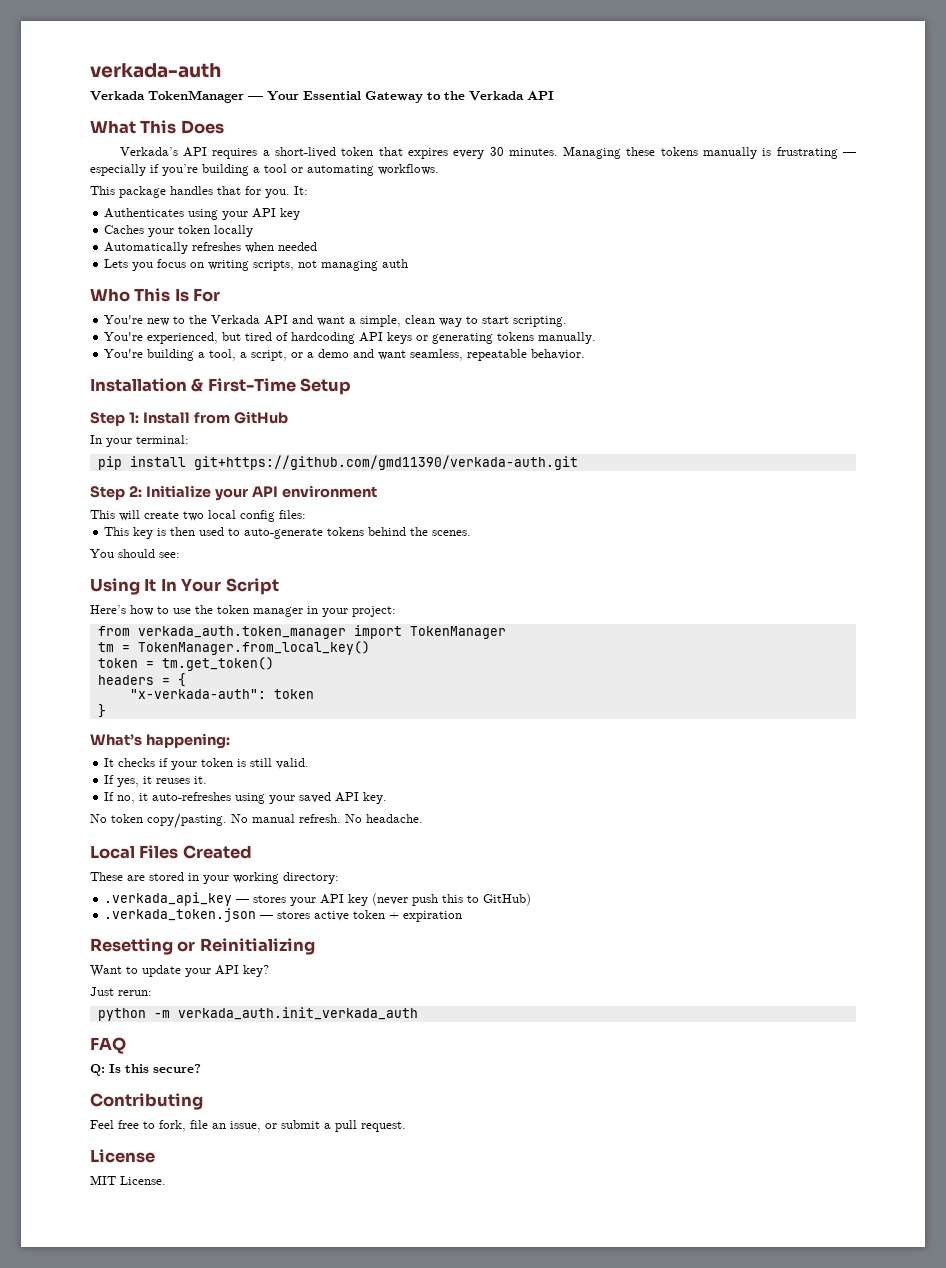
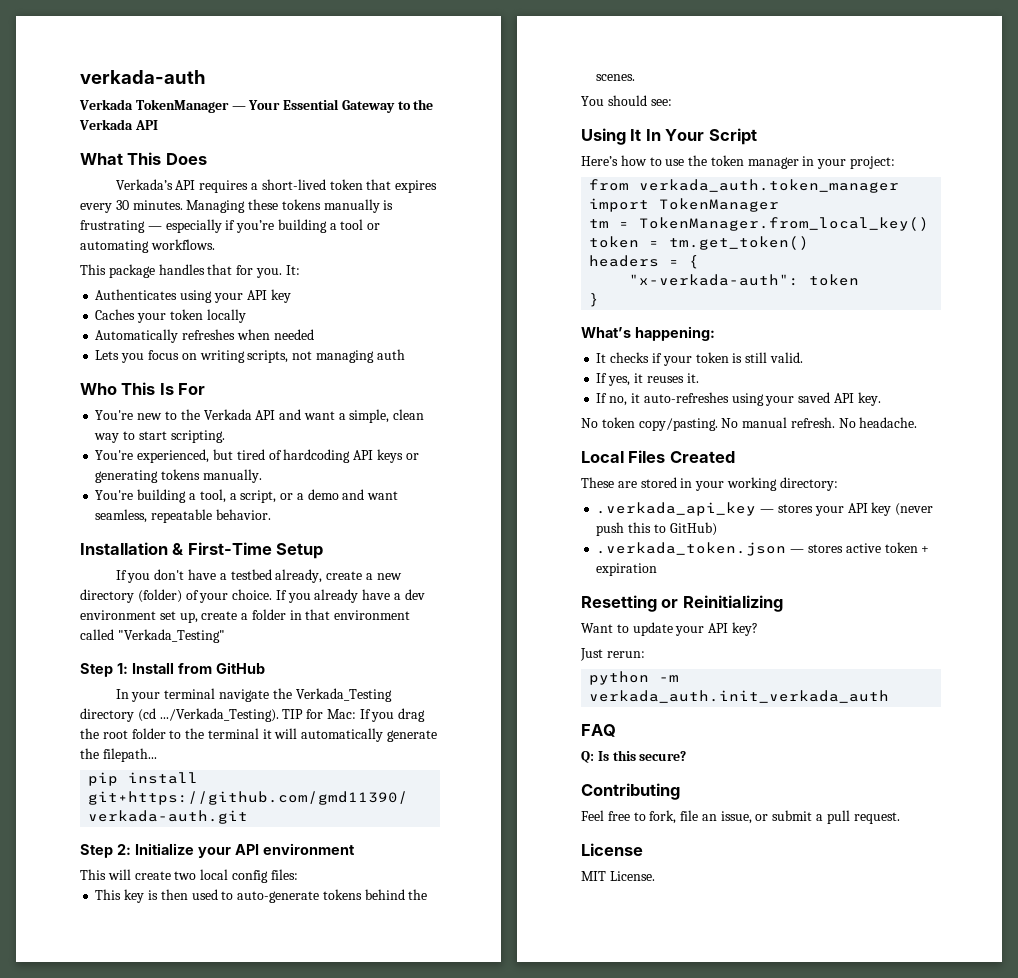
(352, 386) none -> [115,569,402,583] [80,589,425,603] [80,609,411,623] [80,629,225,643] // If you don't have a testbed already, create a new directory (folder) of your choice. If you already have a dev environment set up, create a folder in that environment called "Verkada_Testing"
[136,435,189,444] terminal: -> [164,688,392,702] [80,708,426,722] [80,728,438,742] [80,748,157,762] terminal navigate the Verkada_Testing directory (cd .../Verkada_Testing). TIP for Mac: If you drag the root folder to the terminal it will automatically generate the filepath...

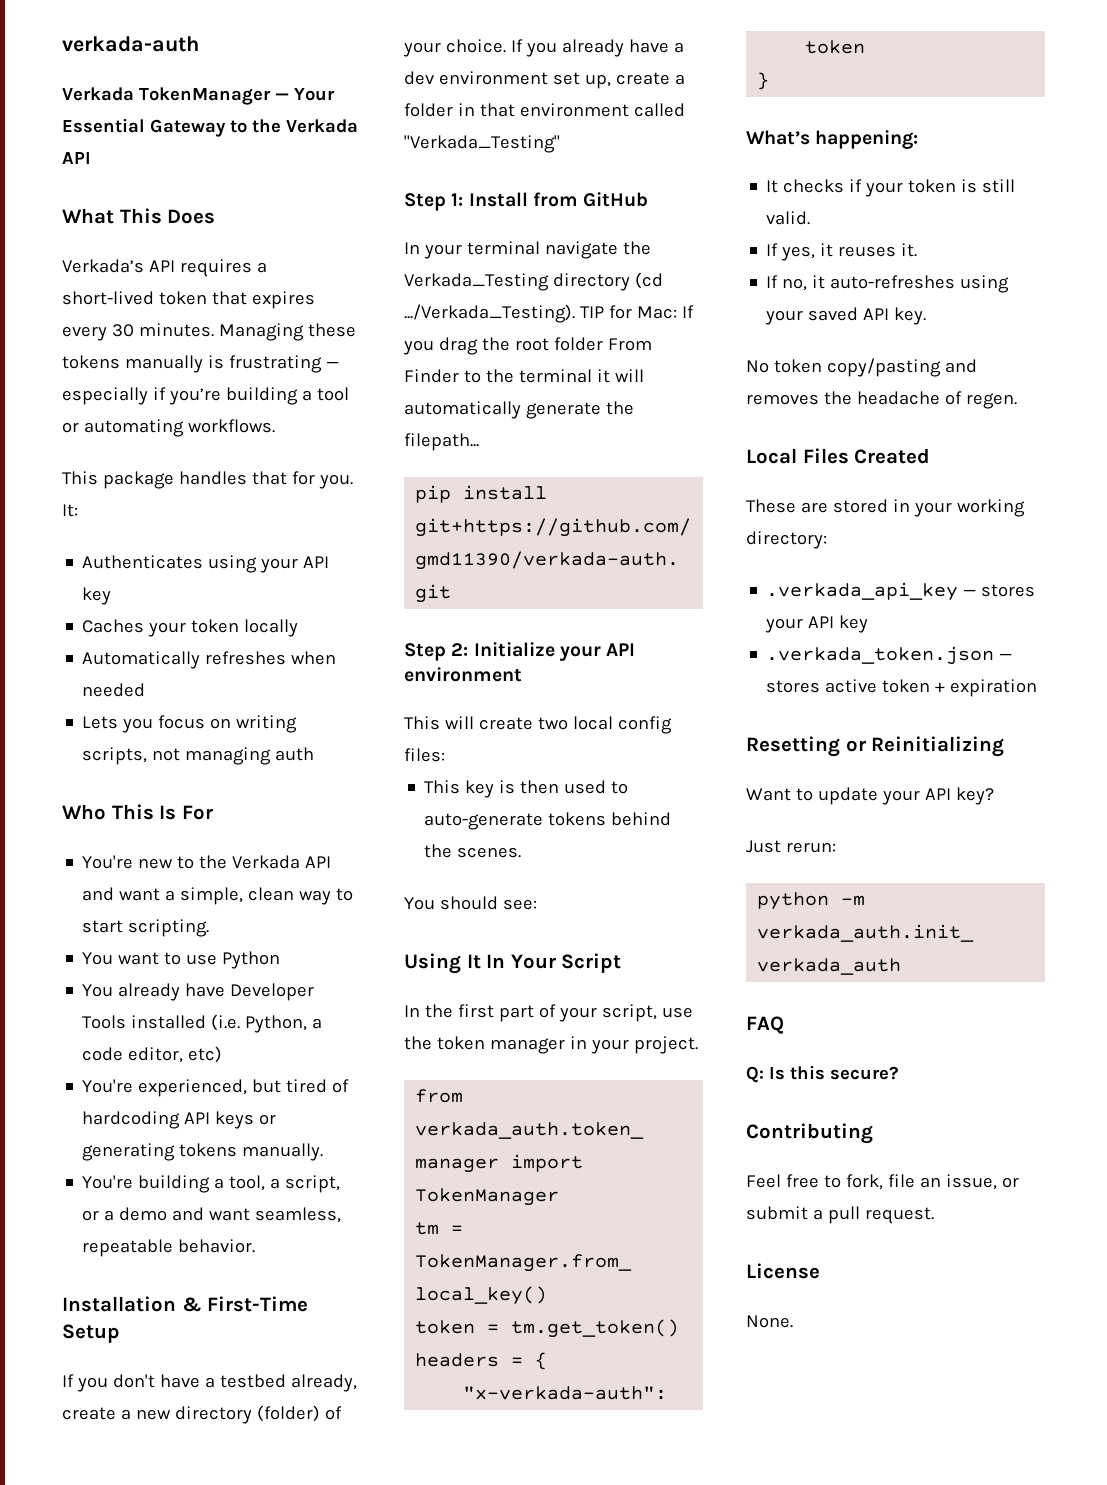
(225, 436) none -> [82,951,281,969] [82,983,315,1001] [82,1014,323,1033] [82,1046,223,1063] // You want to use Python // You already have Developer Tools installed (i.e. Python, a code editor, etc)
(166, 733) none -> [607,338,652,351] [404,369,459,383] From Finder
[581,155,662,166] Here’s how to -> [404,1004,657,1022] In the first part of your script,
[850,156,896,169] project: -> [633,1036,698,1054] project.
[638,417,918,431] copy/pasting. No manual refresh. No headache. -> [826,358,977,377] [746,391,1017,409] copy/pasting and removes the headache of regen.
[895,503,934,516] [596,522,717,536] (never push this to GitHub) -> (869, 624) none
[581,871,655,881] MIT License. -> [746,1315,793,1328] None.

